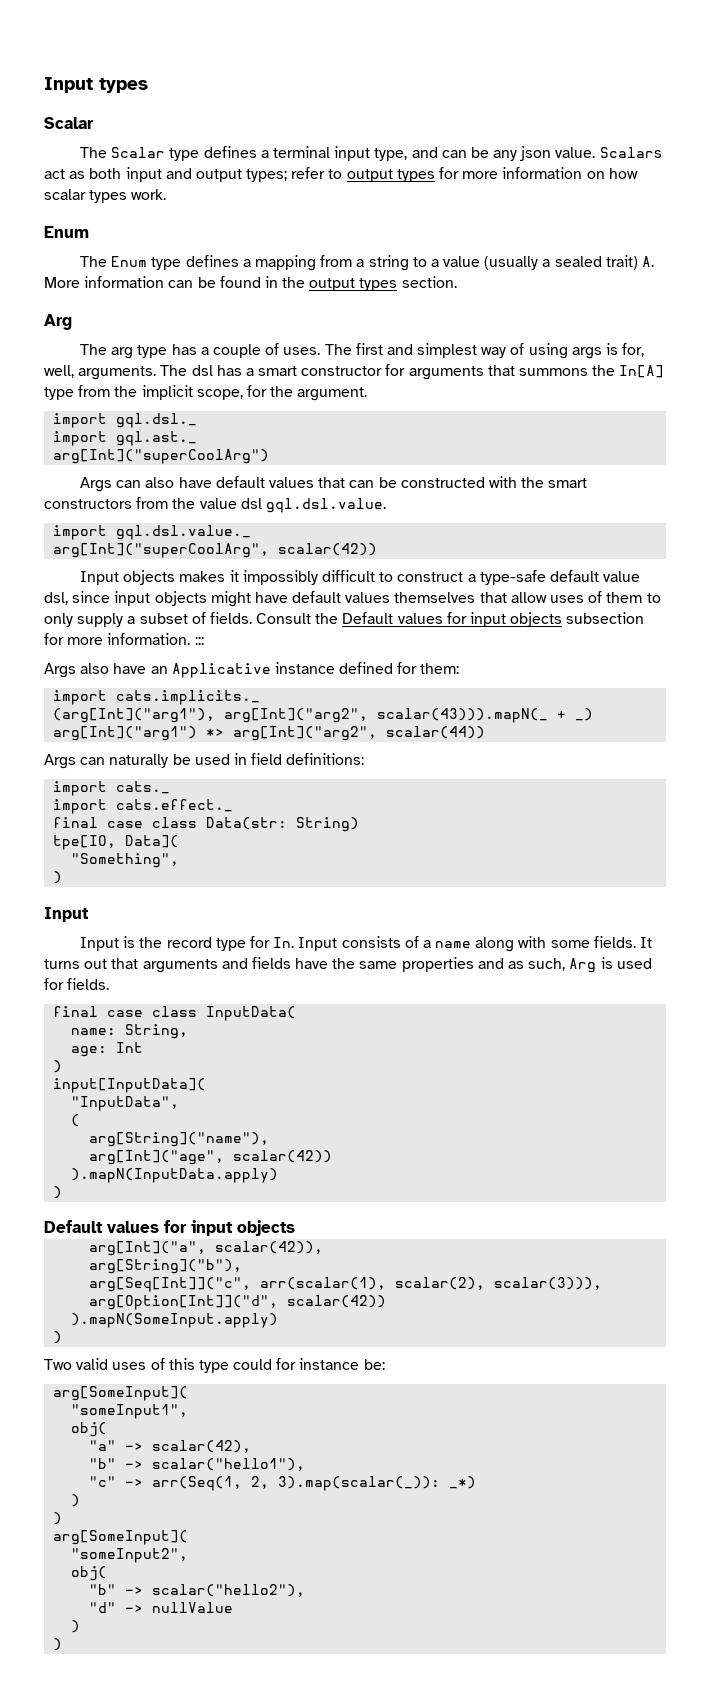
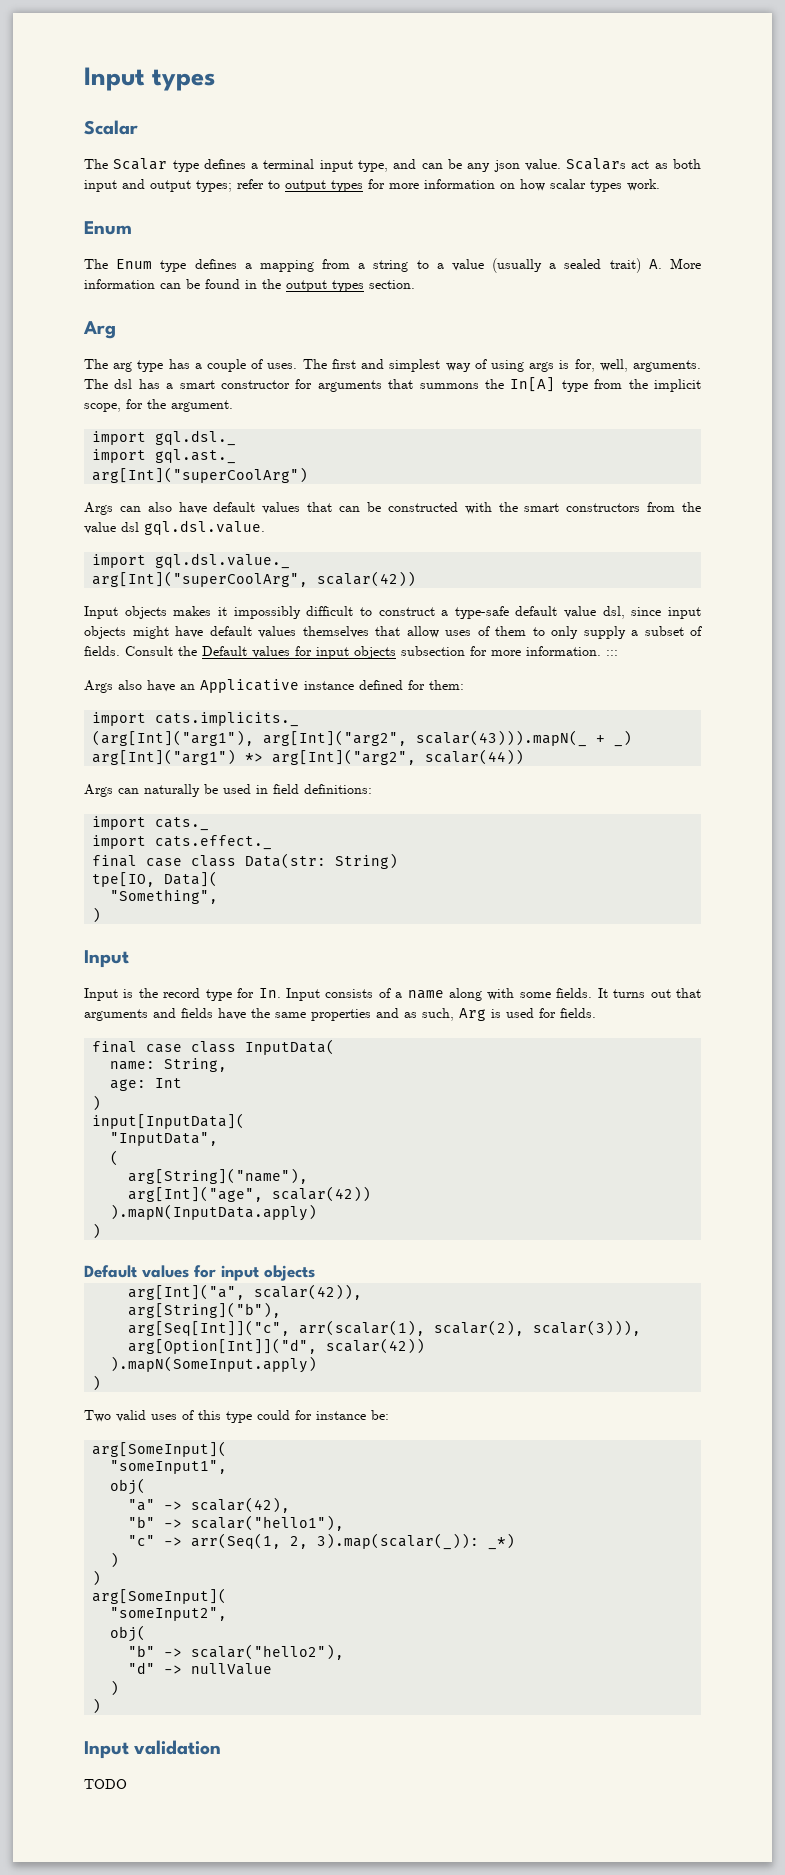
(63, 1644) none -> [84,1740,222,1759] [84,1779,127,1789] // Input validation // TODO

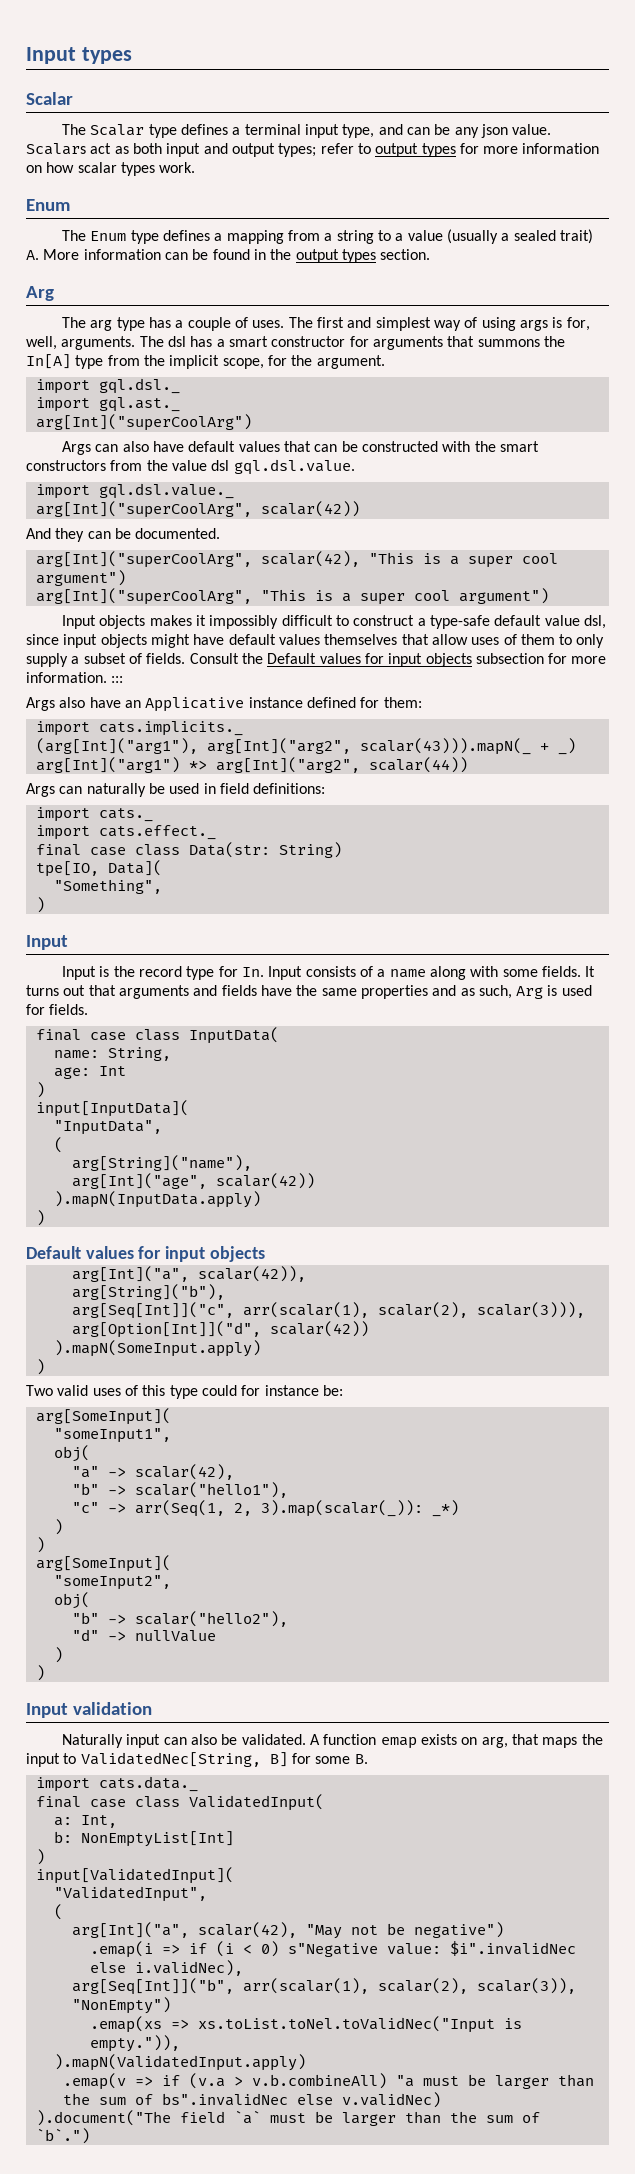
(417, 579) none -> [26,528,221,542] [35,551,558,568] [35,570,126,586] [35,588,549,605] // And they can be documented. // arg[Int]("superCoolArg", scalar(42), "This is a super cool argument") // arg[Int]("superCoolArg", "This is a super cool argument")
[84,1779,127,1789] TODO -> [62,1734,603,1749] [26,1752,368,1767] [35,1776,198,1792] [35,1794,324,1811] [53,1815,117,1828] [53,1831,234,1847] [35,1849,45,1865] [35,1867,234,1884] [53,1886,207,1902] [53,1904,63,1920] [71,1922,504,1939] [89,1941,576,1958] [89,1960,243,1976] [71,1978,576,1995] [71,1997,171,2014] [89,2016,522,2033] [89,2035,180,2052] [53,2054,306,2071] [62,2073,594,2090] [62,2092,441,2108] [35,2110,540,2126] [35,2128,90,2144] Naturally input can also be validated. A function emap exists on arg, that maps the input to ValidatedNec[String, B] for some B. // import cats.data._ // final case class ValidatedInput( // a: Int, // b: NonEmptyList[Int] // ) // input[ValidatedInput]( // "ValidatedInput", // ( // arg[Int]("a", scalar(42), "May not be negative") // .emap(i => if (i < 0) s"Negative value: $i".invalidNec else i.validNec), // arg[Seq[Int]]("b", arr(scalar(1), scalar(2), scalar(3)), "NonEmpty") // .emap(xs => xs.toList.toNel.toValidNec("Input is empty.")), // ).mapN(ValidatedInput.apply) // .emap(v => if (v.a > v.b.combineAll) "a must be larger than the sum of bs".invalidNec else v.validNec) // ).document("The field `a` must be larger than the sum of `b`.")

